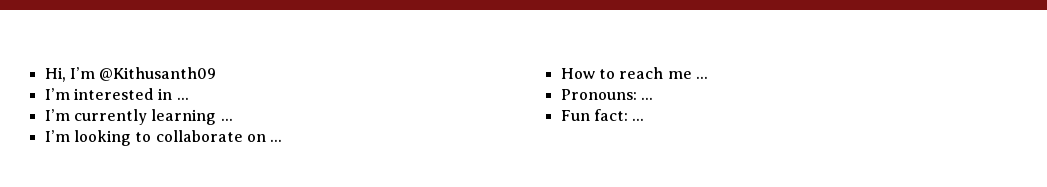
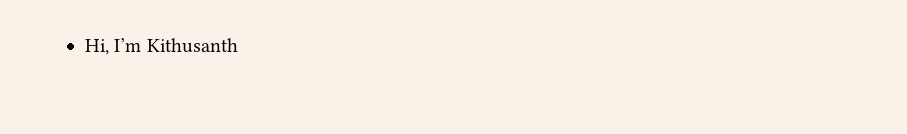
[99,67,217,81] [44,88,189,100] [44,109,233,125] [44,130,283,146] [560,67,708,79] [560,89,653,100] [560,109,645,121] @Kithusanth09 // I’m interested in ... // I’m currently learning ... // I’m looking to collaborate on ... // How to reach me ... // Pronouns: ... // Fun fact: ... -> [146,38,238,53] Kithusanth

